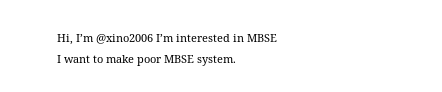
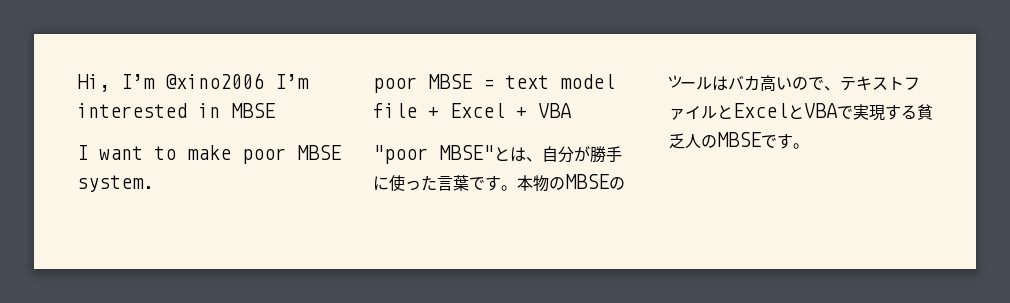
(236, 60) none -> [373,74,615,93] [373,103,571,118] [373,145,622,164] [373,174,625,192] [668,75,920,92] [669,103,933,121] [669,132,809,149] // poor MBSE = text model file + Excel + VBA // "poor MBSE"とは、自分が勝手に使った言葉です。本物のMBSEのツールはバカ高いので、テキストファイルとExcelとVBAで実現する貧乏人のMBSEです。

